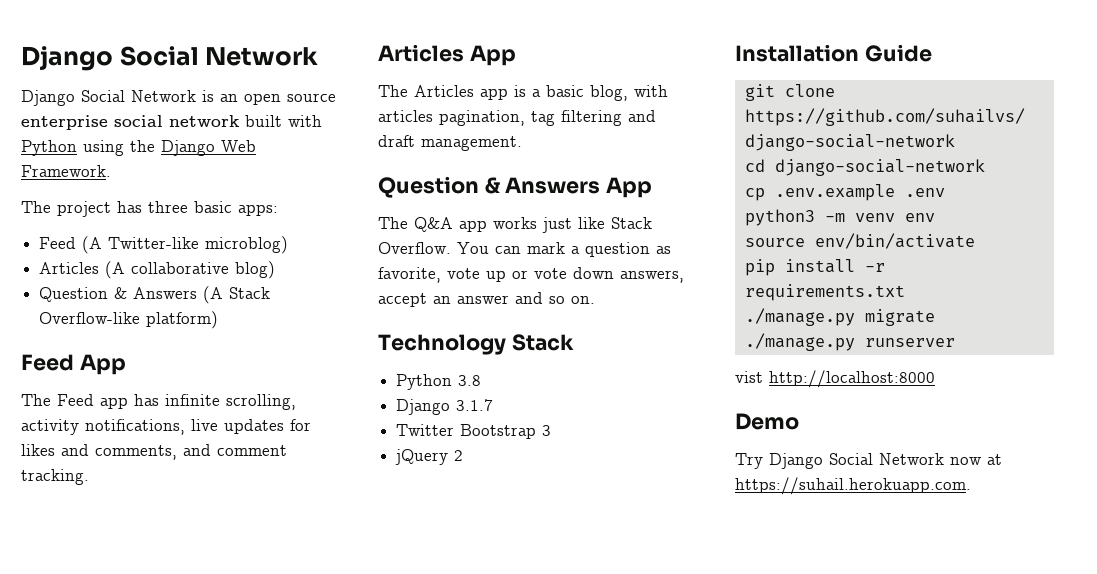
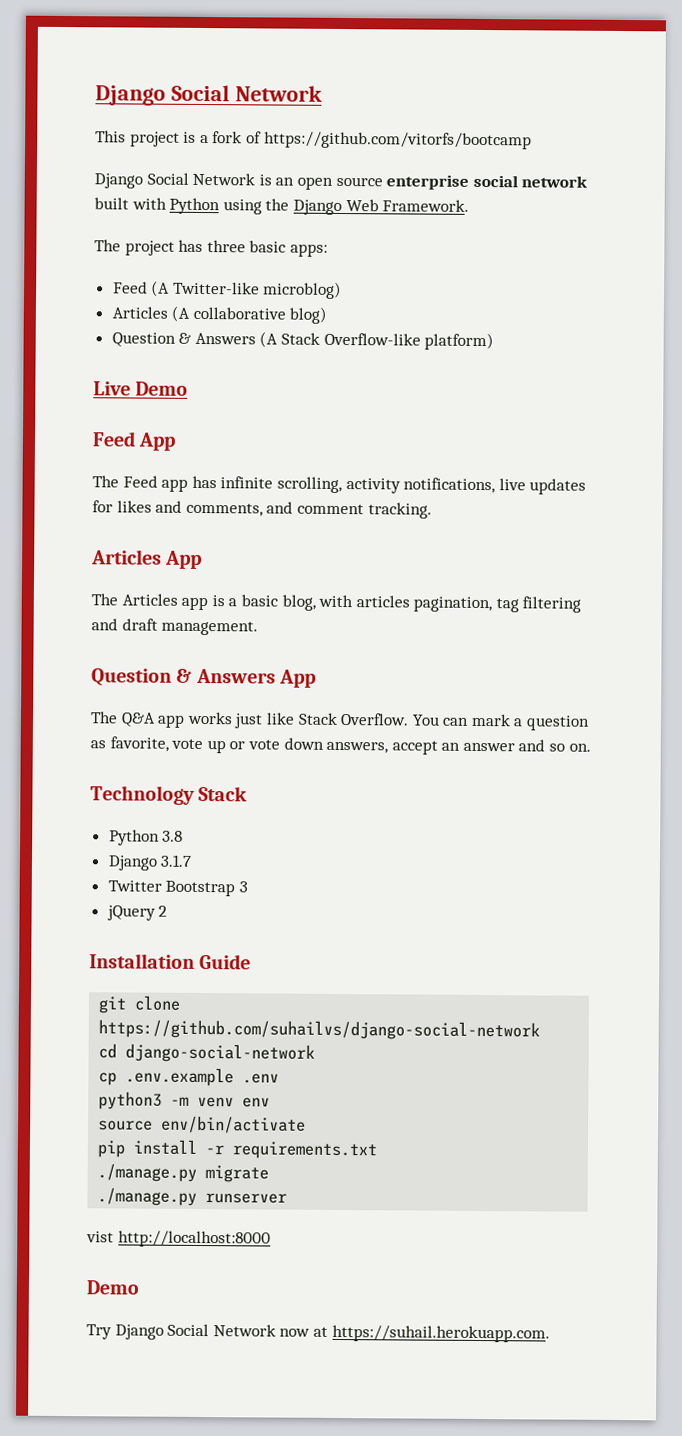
[21,46,319,71] Django Social Network -> [95,84,323,106] [95,130,532,150] Django Social Network // This project is a fork of https://github.com/vitorfs/bootcamp
(219, 320) none -> [93,381,189,396] // Live Demo

